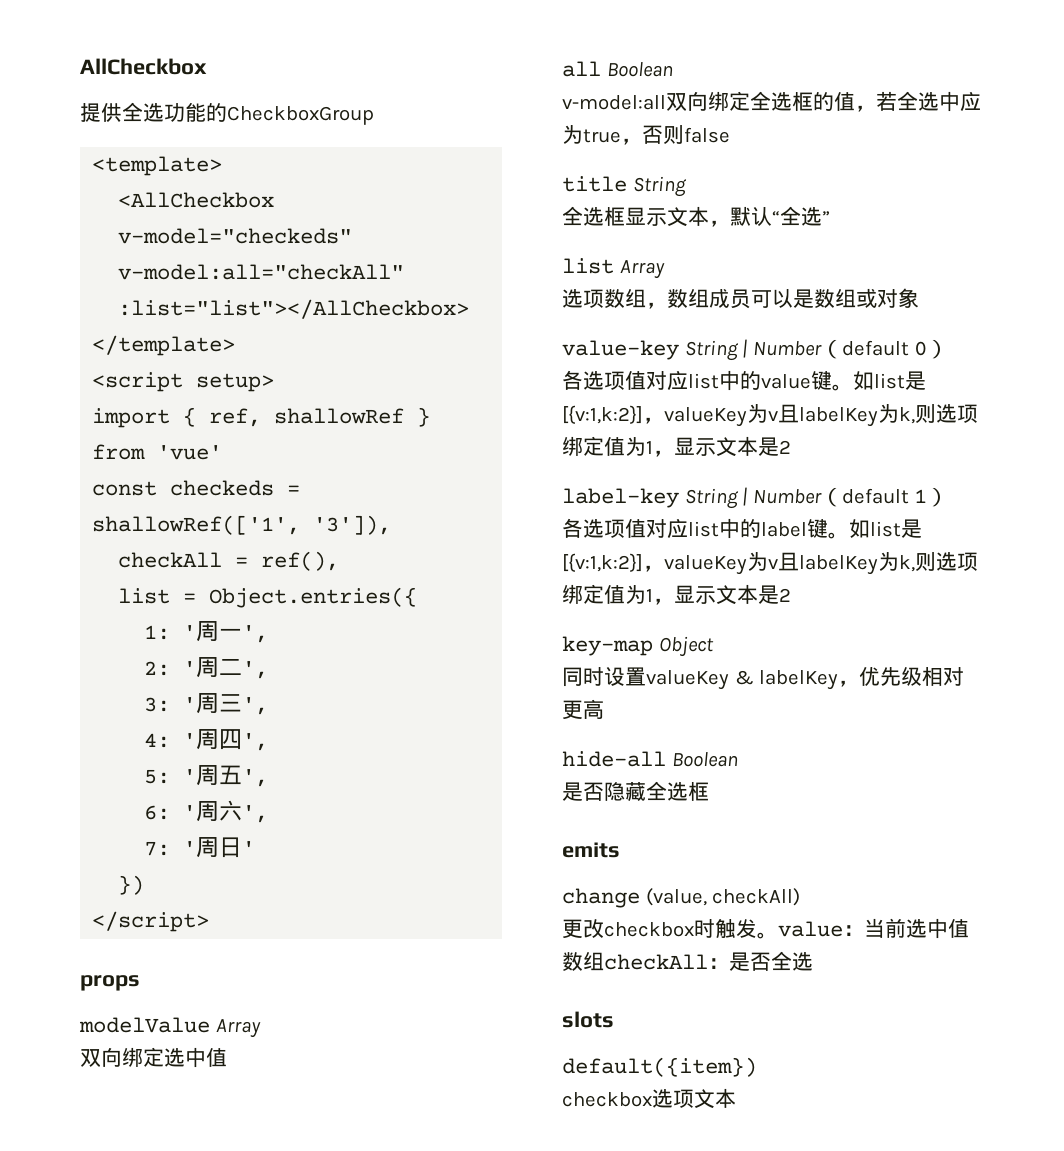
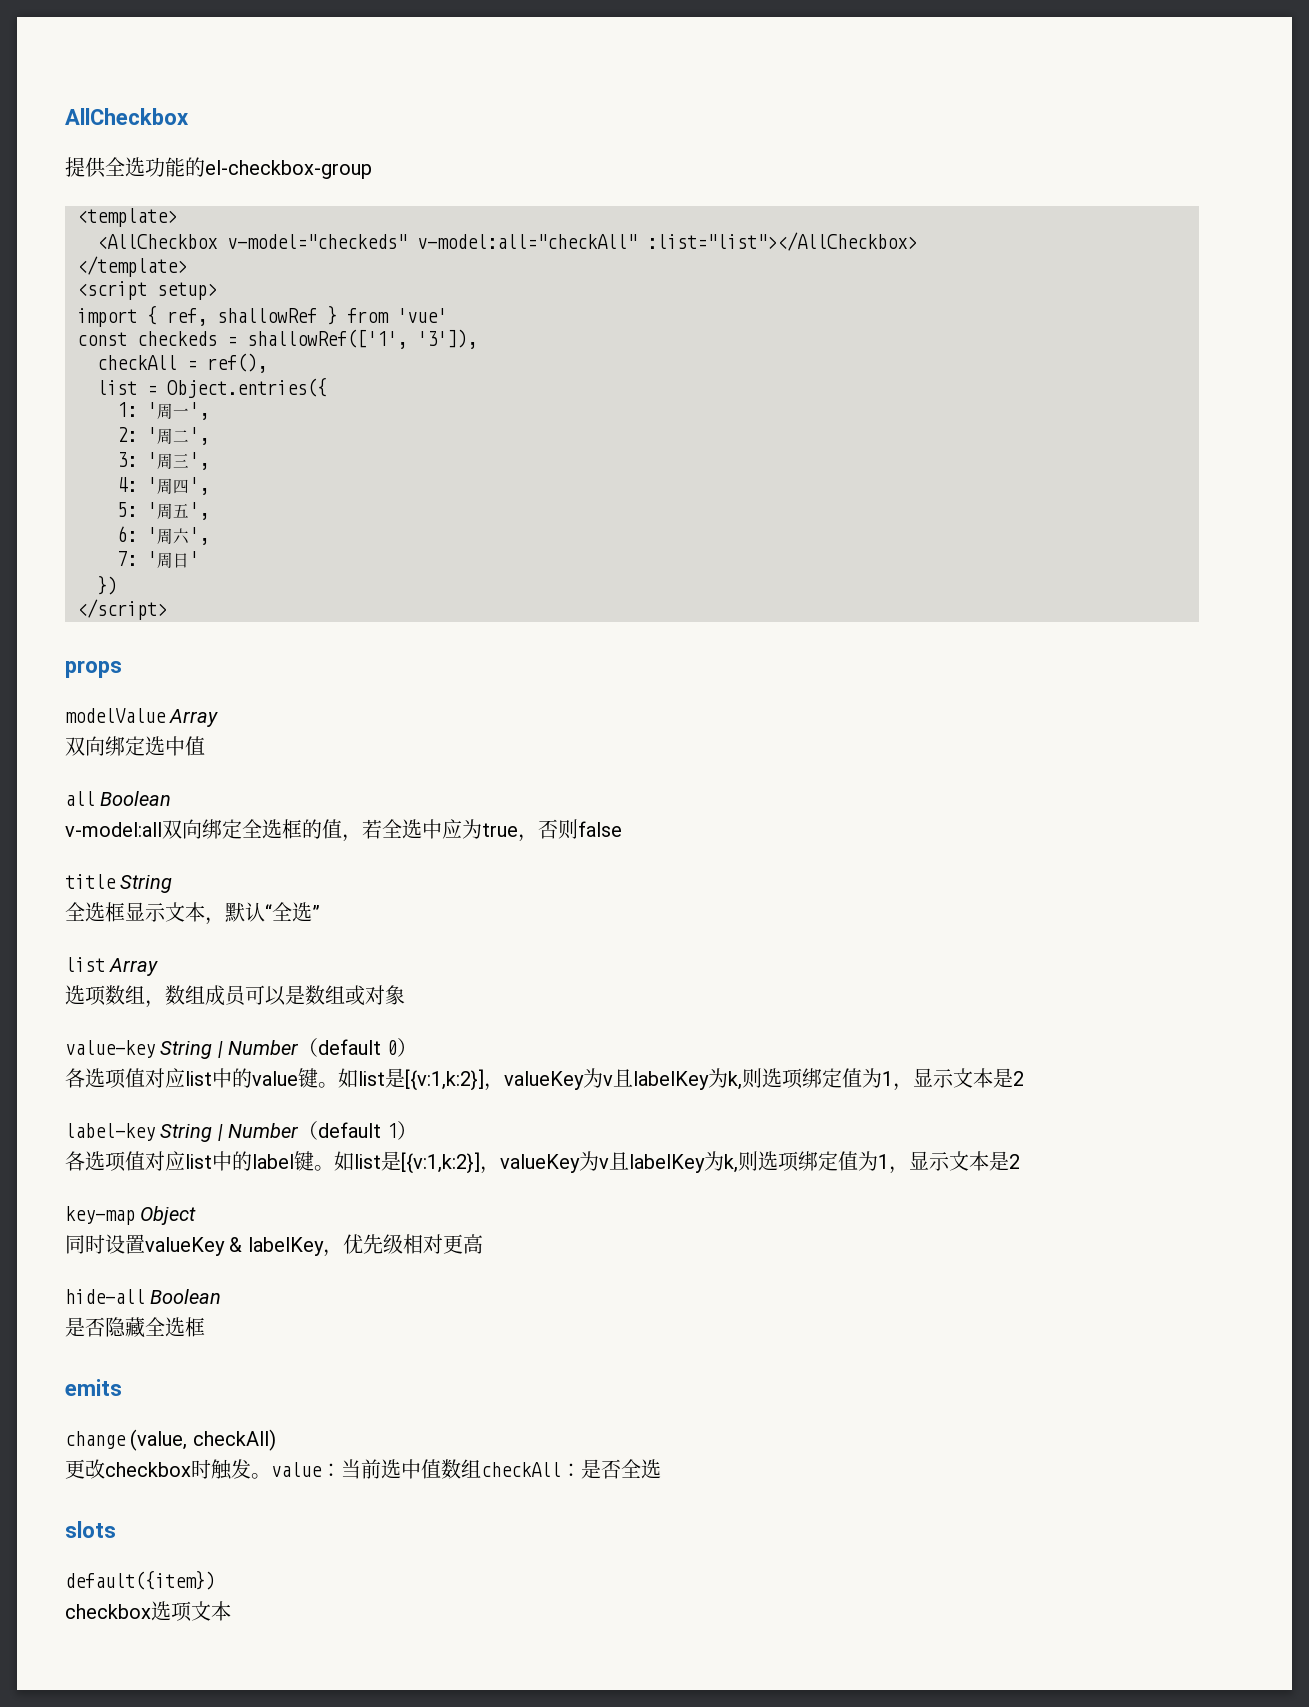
[227,106,374,125] CheckboxGroup -> [205,160,372,179] el-checkbox-group

